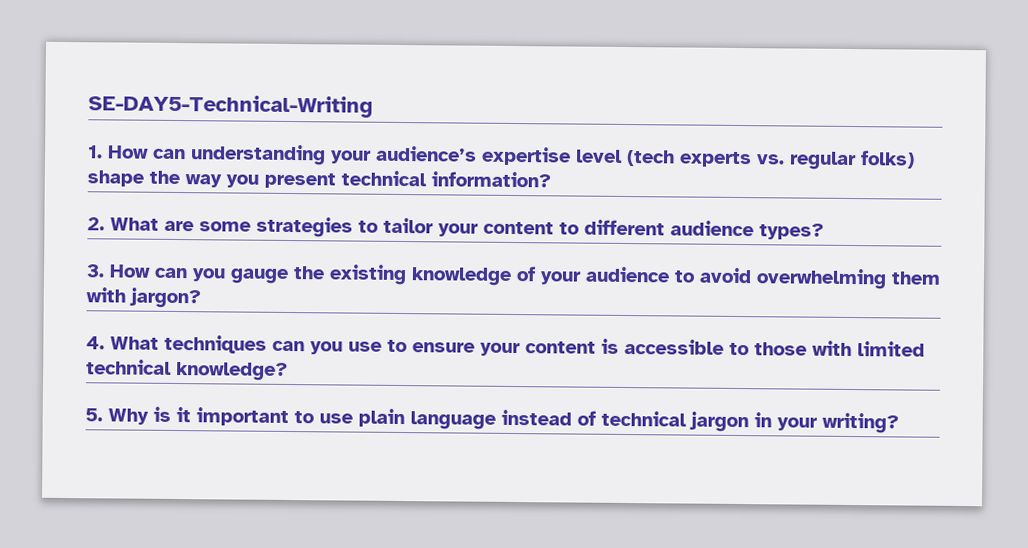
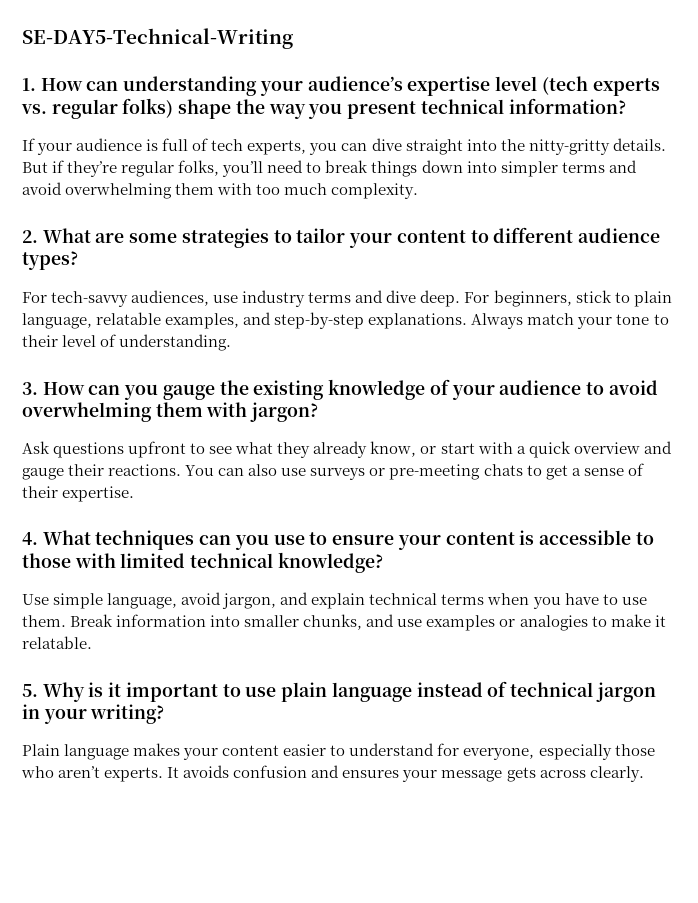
(551, 179) none -> [22,138,666,155] [22,160,637,177] [22,182,419,199] // If your audience is full of tech experts, you can dive straight into the nitty-gritty details. But if they’re regular folks, you’ll need to break things down into simpler terms and avoid overwhelming them with too much complexity.
(824, 231) none -> [22,290,672,307] [22,312,669,329] [22,334,232,351] // For tech-savvy audiences, use industry terms and dive deep. For beginners, stick to plain language, relatable examples, and step-by-step explanations. Always match your tone to their level of understanding.
(201, 298) none -> [22,441,672,458] [22,463,644,480] [22,486,135,502] // Ask questions upfront to see what they already know, or start with a quick overview and gauge their reactions. You can also use surveys or pre-meeting chats to get a sense of their expertise.
(288, 371) none -> [22,592,647,609] [22,614,666,631] [22,636,92,649] // Use simple language, avoid jargon, and explain technical terms when you have to use them. Break information into smaller chunks, and use examples or analogies to make it relatable.
(899, 423) none -> [22,743,655,760] [21,765,644,782] // Plain language makes your content easier to understand for everyone, especially those who aren’t experts. It avoids confusion and ensures your message gets across clearly.

